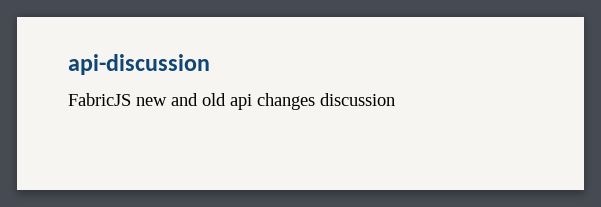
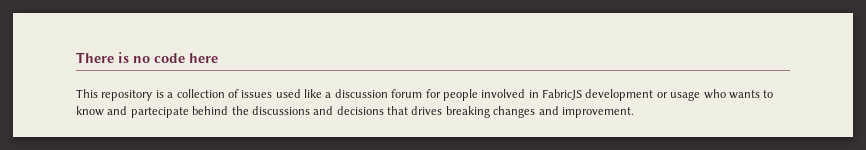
[68,54,210,75] [68,93,395,110] api-discussion // FabricJS new and old api changes discussion -> [76,52,218,63] [76,89,774,101] [76,106,634,118] There is no code here // This repository is a collection of issues used like a discussion forum for people involved in FabricJS development or usage who wants to know and partecipate behind the discussions and decisions that drives breaking changes and improvement.

